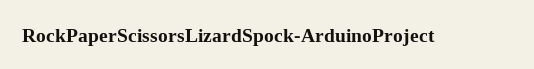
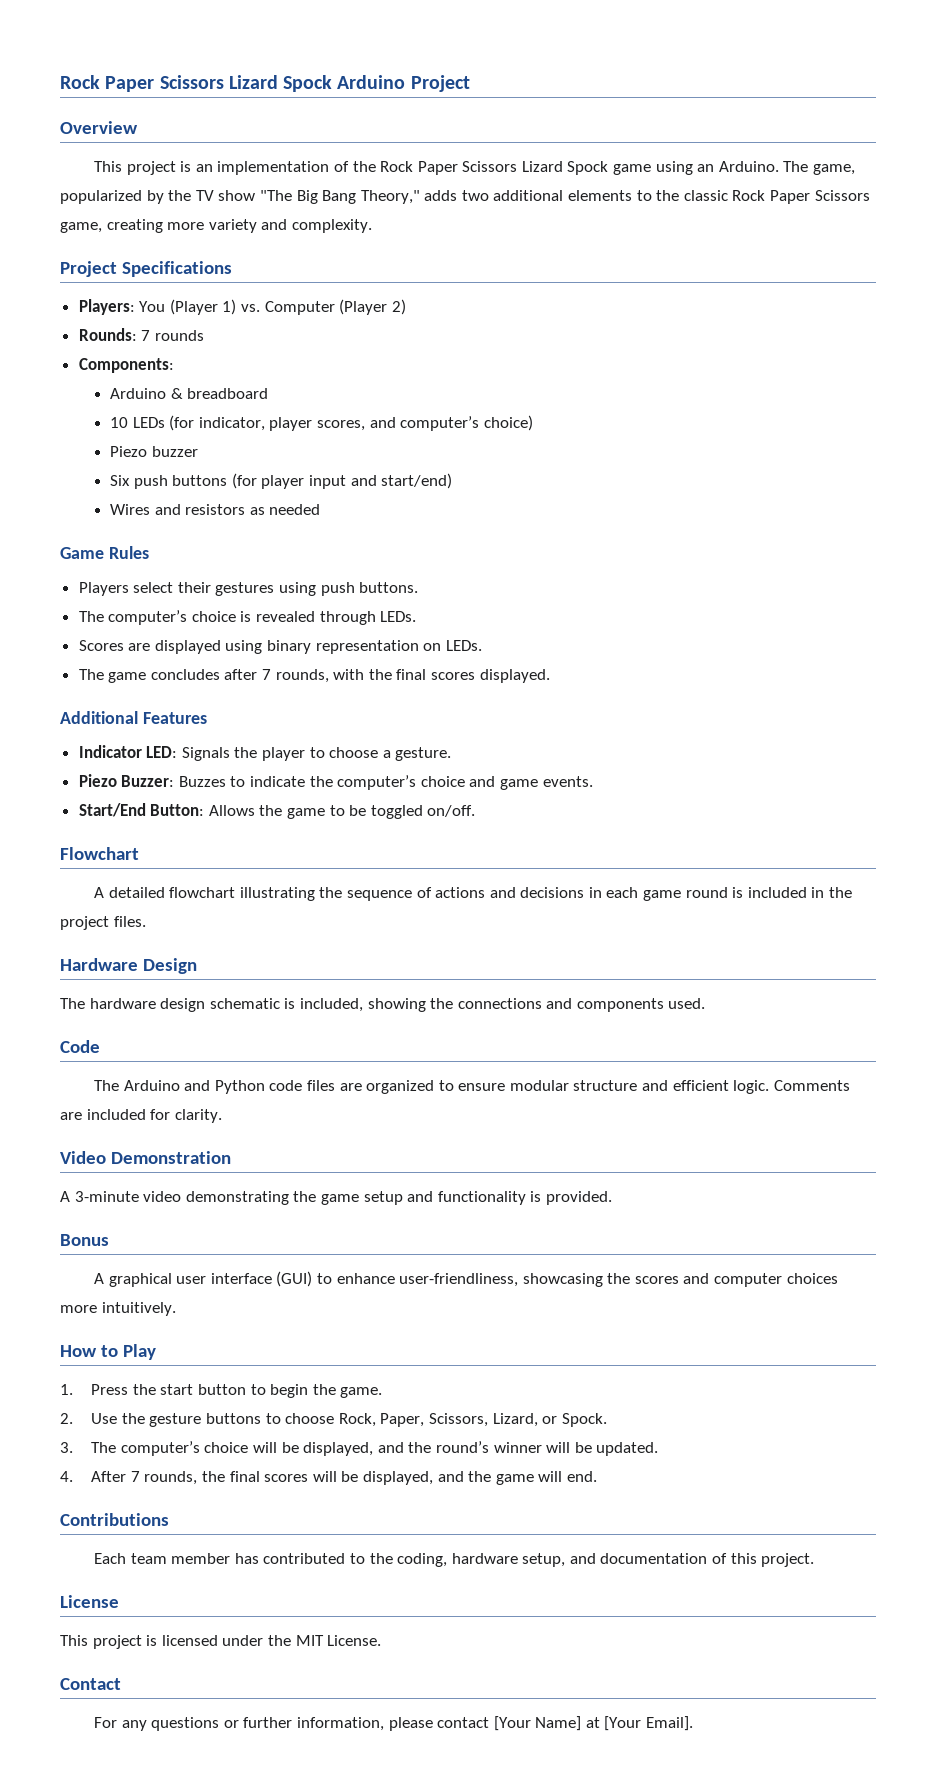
[22,29,435,46] RockPaperScissorsLizardSpock-ArduinoProject -> [60,75,470,92] [60,121,138,134] [93,161,856,175] [60,190,870,204] [60,219,372,233] [60,261,232,277] [78,299,406,315] [78,328,204,341] [78,358,174,373] [109,388,269,399] [109,415,533,431] [109,446,198,457] [109,473,453,489] [109,504,321,515] [60,546,149,559] [78,582,419,596] [78,610,417,625] [78,640,482,654] [78,669,550,683] [60,711,207,724] [78,745,452,761] [78,774,593,790] [78,803,476,819] [60,847,139,860] [93,887,853,901] [60,916,146,930] [60,958,197,974] [60,998,706,1012] [60,1040,100,1053] [93,1080,850,1094] [60,1109,222,1123] [60,1151,231,1164] [60,1191,612,1205] [60,1234,109,1246] [93,1271,838,1287] [60,1302,176,1316] [60,1344,156,1360] [60,1384,383,1398] [60,1413,607,1427] [60,1441,659,1456] [60,1471,597,1485] [60,1513,169,1526] [93,1553,815,1567] [60,1595,119,1608] [60,1635,382,1649] [60,1678,121,1690] [93,1716,694,1731] Rock Paper Scissors Lizard Spock Arduino Project // Overview // This project is an implementation of the Rock Paper Scissors Lizard Spock game using an Arduino. The game, popularized by the TV show "The Big Bang Theory," adds two additional elements to the classic Rock Paper Scissors game, creating more variety and complexity. // Project Specifications // Players: You (Player 1) vs. Computer (Player 2) // Rounds: 7 rounds // Components: // Arduino & breadboard // 10 LEDs (for indicator, player scores, and computer’s choice) // Piezo buzzer // Six push buttons (for player input and start/end) // Wires and resistors as needed // Game Rules // Players select their gestures using push buttons. // The computer’s choice is revealed through LEDs. // Scores are displayed using binary representation on LEDs. // The game concludes after 7 rounds, with the final scores displayed. // Additional Features // Indicator LED: Signals the player to choose a gesture. // Piezo Buzzer: Buzzes to indicate the computer’s choice and game events. // Start/End Button: Allows the game to be toggled on/off. // Flowchart // A detailed flowchart illustrating the sequence of actions and decisions in each game round is included in the project files. // Hardware Design // The hardware design schematic is included, showing the connections and components used. // Code // The Arduino and Python code files are organized to ensure modular structure and efficient logic. Comments are included for clarity. // Video Demonstration // A 3-minute video demonstrating the game setup and functionality is provided. // Bonus // A graphical user interface (GUI) to enhance user-friendliness, showcasing the scores and computer choices more intuitively. // How to Play // 1. Press the start button to begin the game. // 2. Use the gesture buttons to choose Rock, Paper, Scissors, Lizard, or Spock. // 3. The computer’s choice will be displayed, and the round’s winner will be updated. // 4. After 7 rounds, the final scores will be displayed, and the game will end. // Contributions // Each team member has contributed to the coding, hardware setup, and documentation of this project. // License // This project is licensed under the MIT License. // Contact // For any questions or further information, please contact [Your Name] at [Your Email].

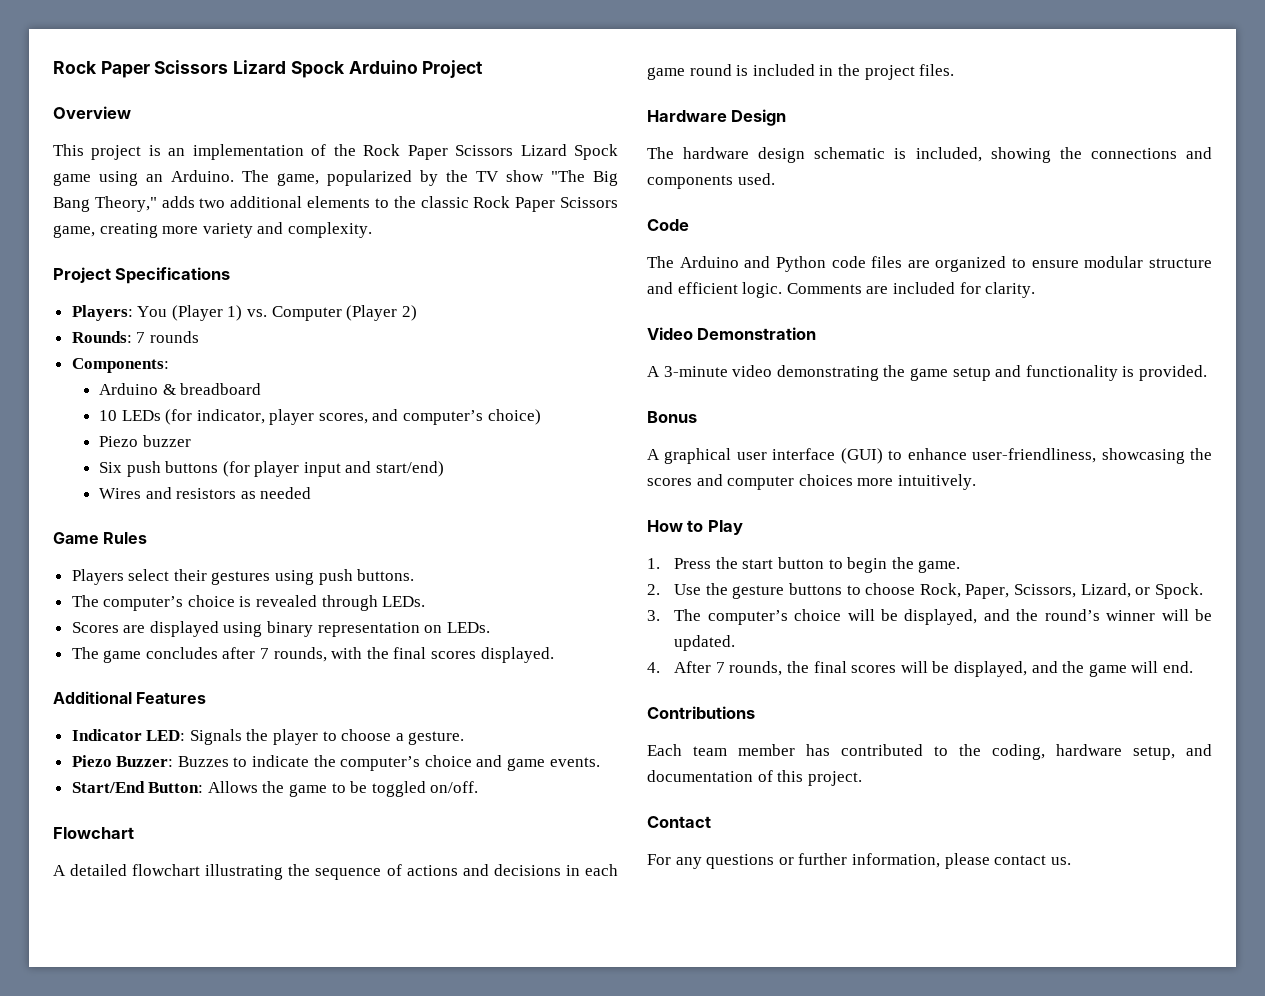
[60,1595,119,1608] [60,1635,382,1649] // License // This project is licensed under the MIT License. -> (862, 778) none
[493,1716,694,1731] [Your Name] at [Your Email]. -> [1050,857,1071,865] us.

